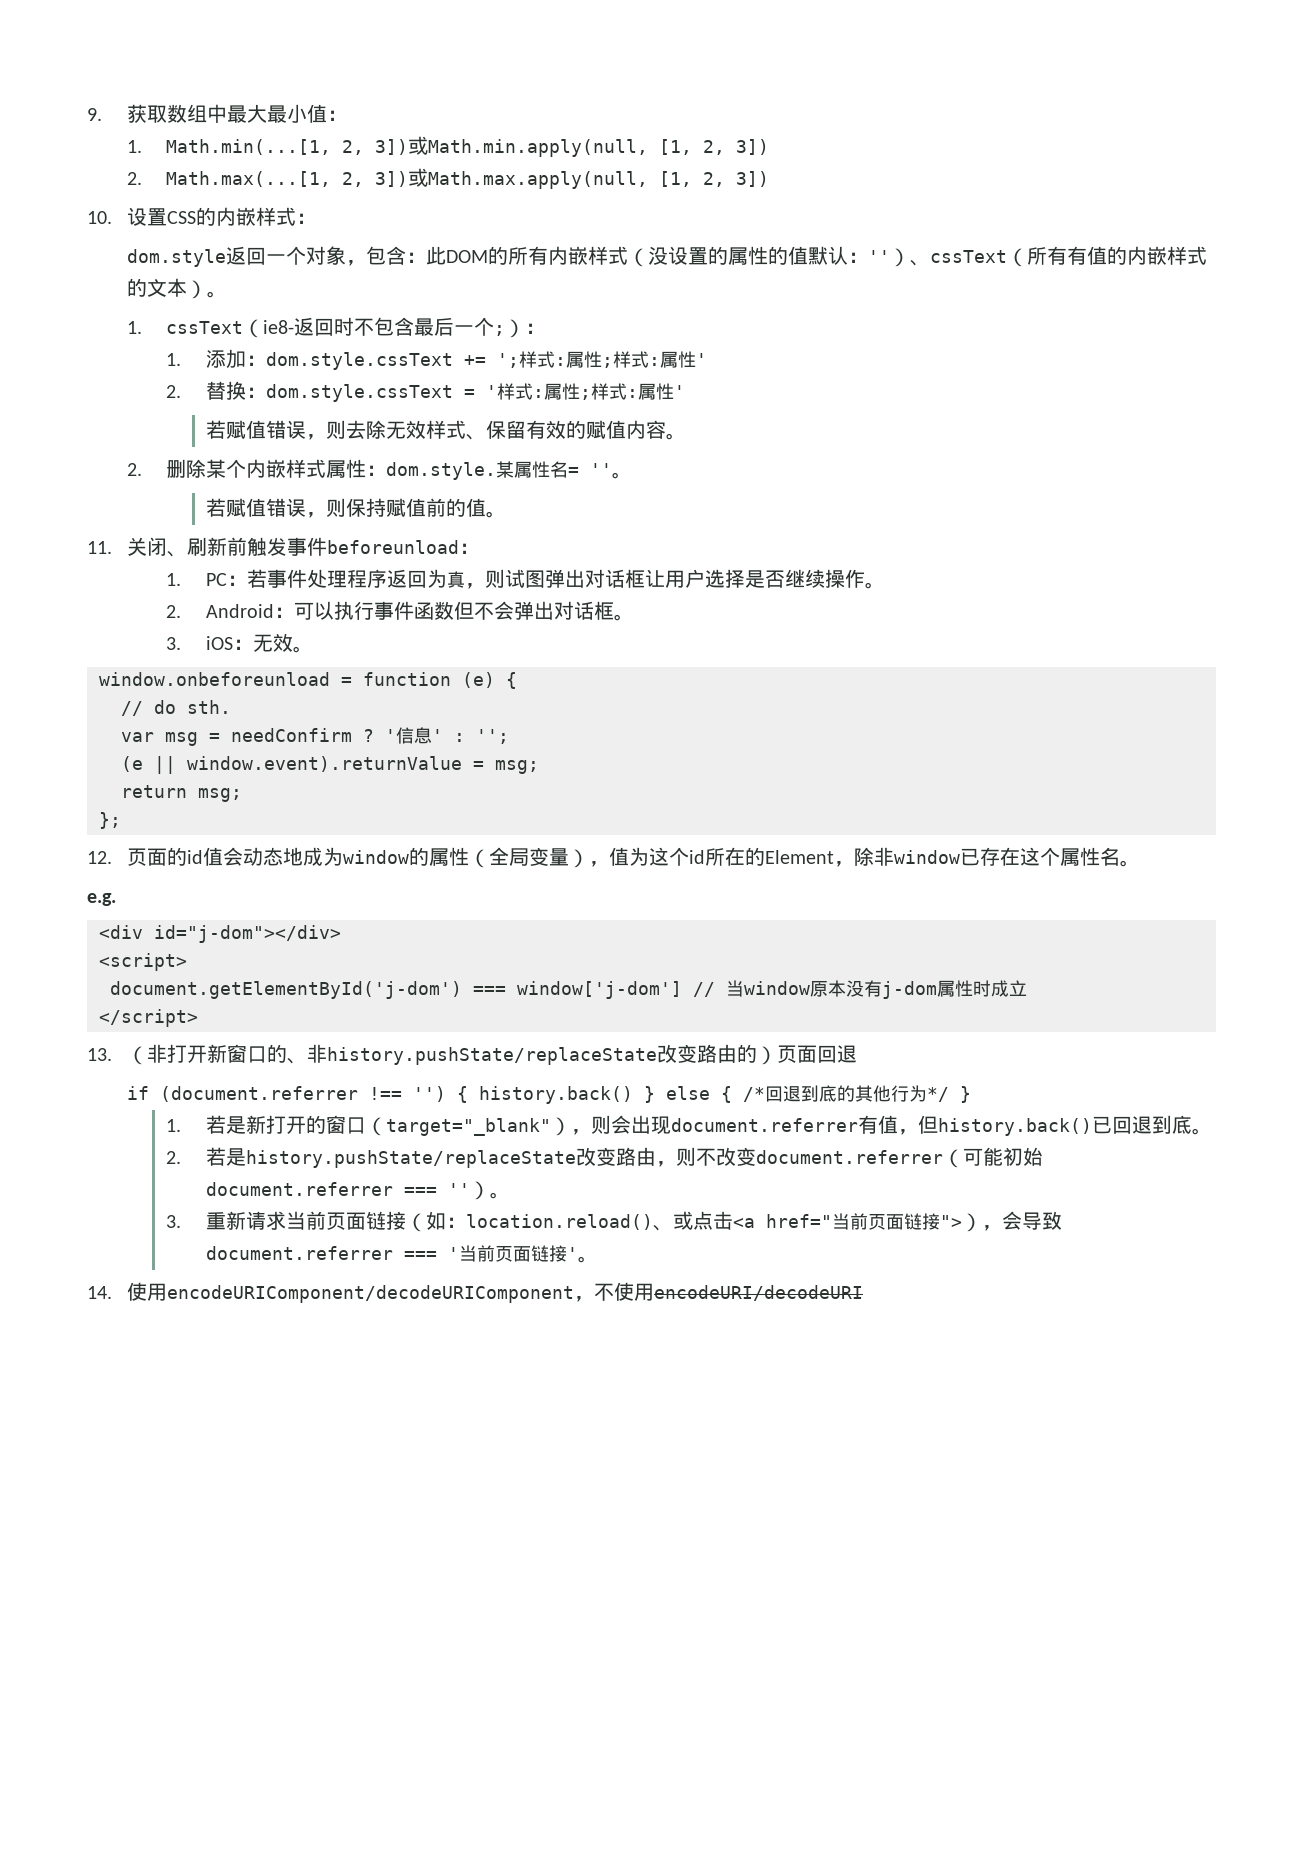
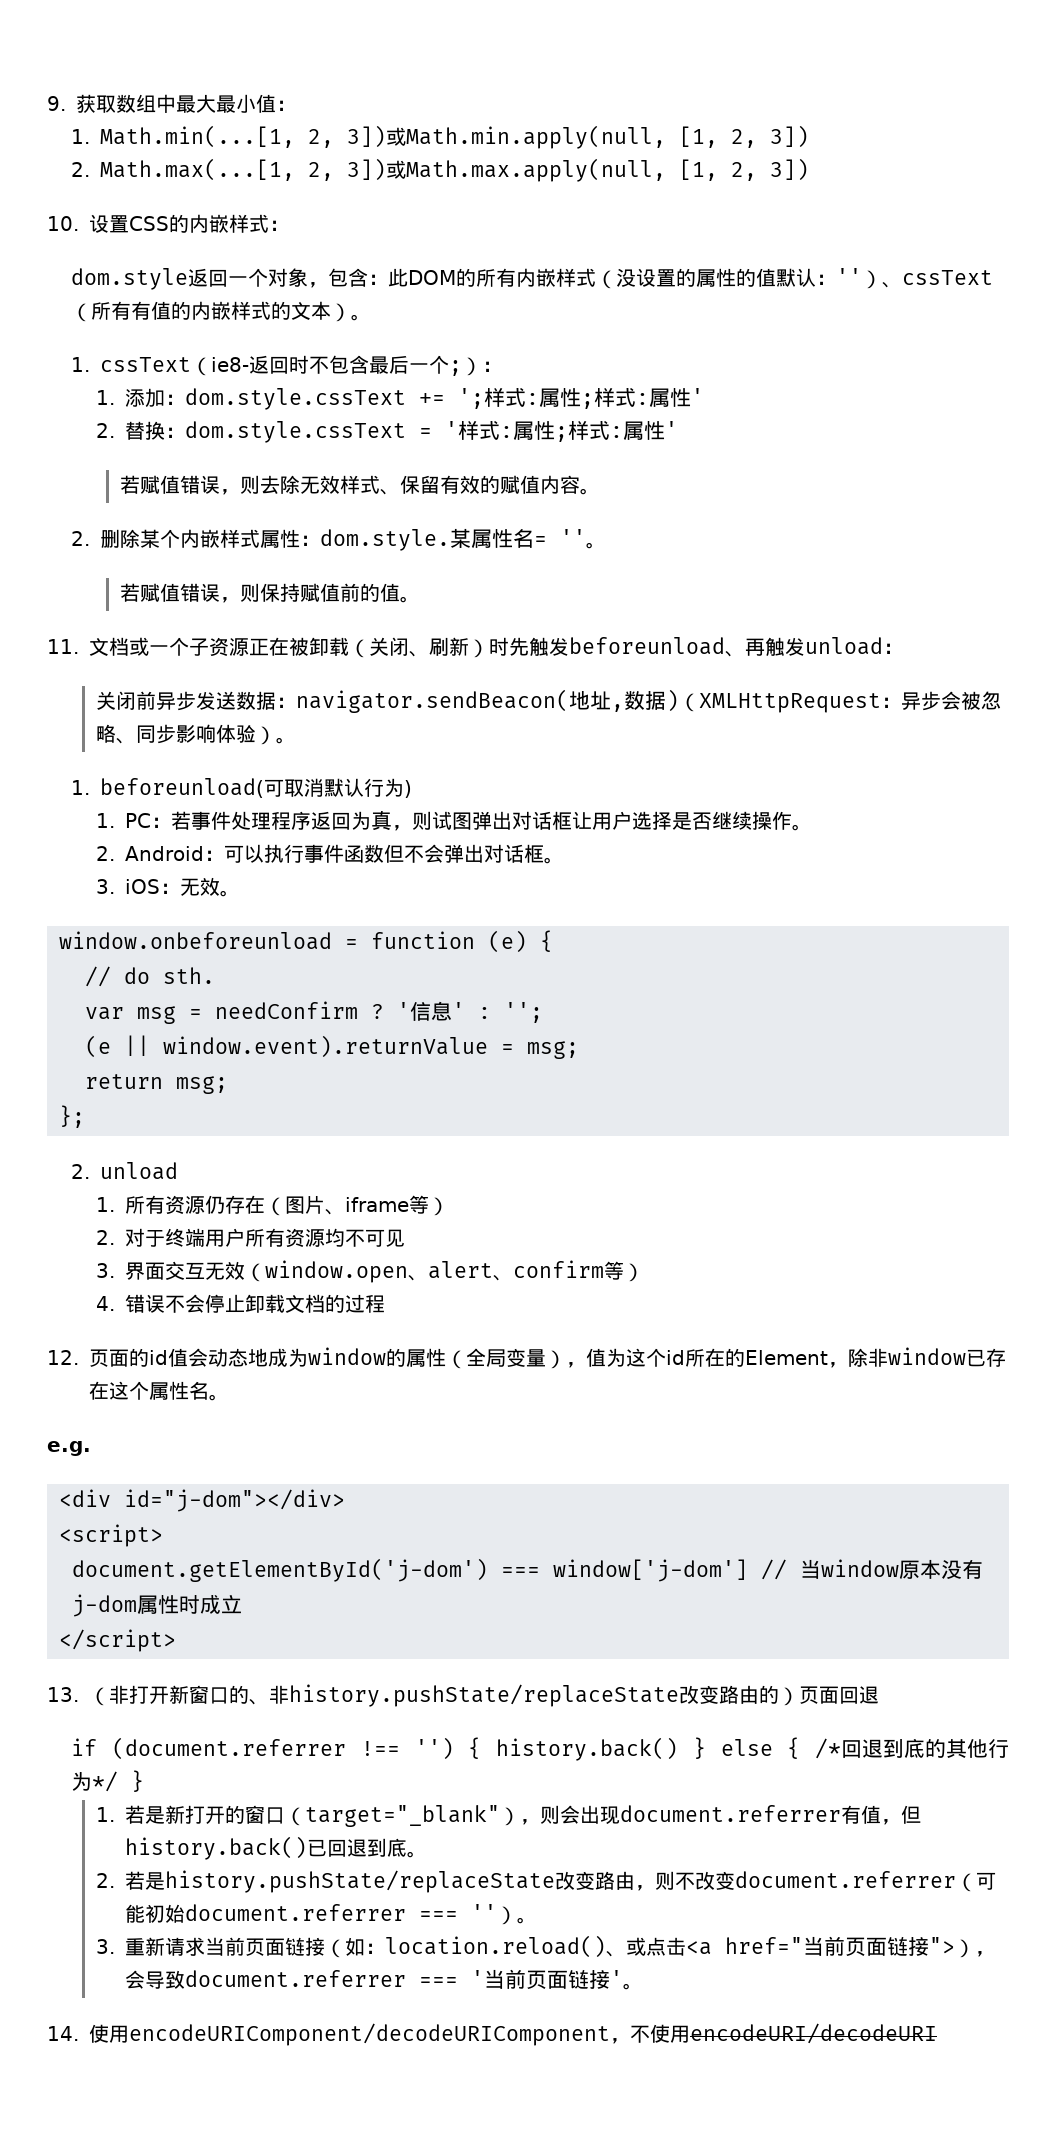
[126,537,479,557] 关闭、刷新前触发事件beforeunload： -> [89,637,903,658] [95,689,1001,713] [95,724,296,745] [71,778,413,798] 文档或一个子资源正在被卸载（关闭、刷新）时先触发beforeunload、再触发unload： // 关闭前异步发送数据：navigator.sendBeacon(地址,数据)（XMLHttpRequest：异步会被忽略、同步影响体验）。 // 1. beforeunload(可取消默认行为)
(121, 820) none -> [71,1162,179,1180] [95,1195,449,1216] [95,1228,405,1248] [95,1260,644,1283] [95,1294,385,1313] // 2. unload // 1.所有资源仍存在（图片、iframe等） // 2.对于终端用户所有资源均不可见 // 3.界面交互无效（window.open、alert、confirm等） // 4.错误不会停止卸载文档的过程

